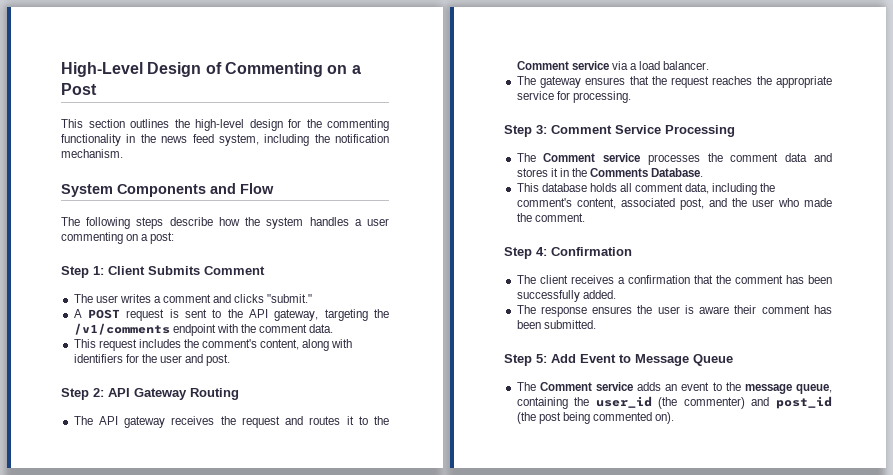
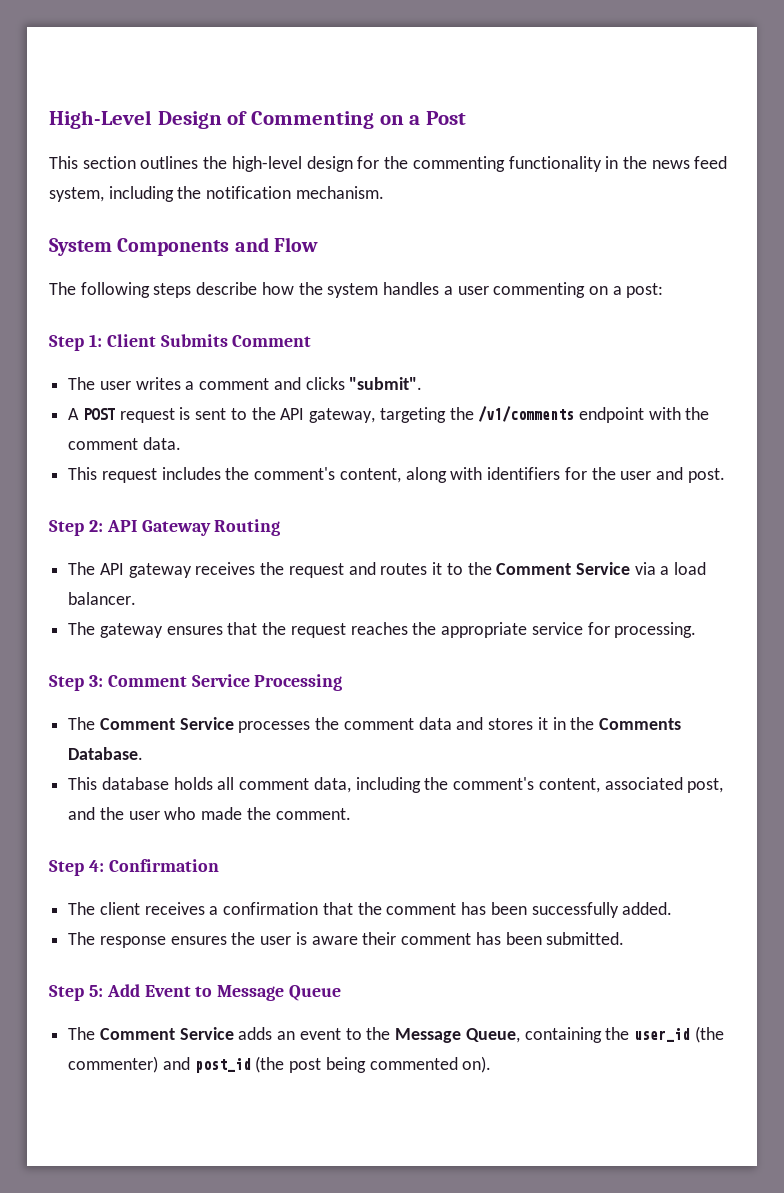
[267,294,313,303] "submit." -> [349,377,423,390] "submit".
[571,61,609,70] service -> [575,562,630,575] Service
[603,153,641,162] service -> [179,717,234,730] Service
[595,382,633,391] service -> [179,1027,234,1040] Service
[744,384,832,394] message queue, -> [395,1028,520,1043] Message Queue,

